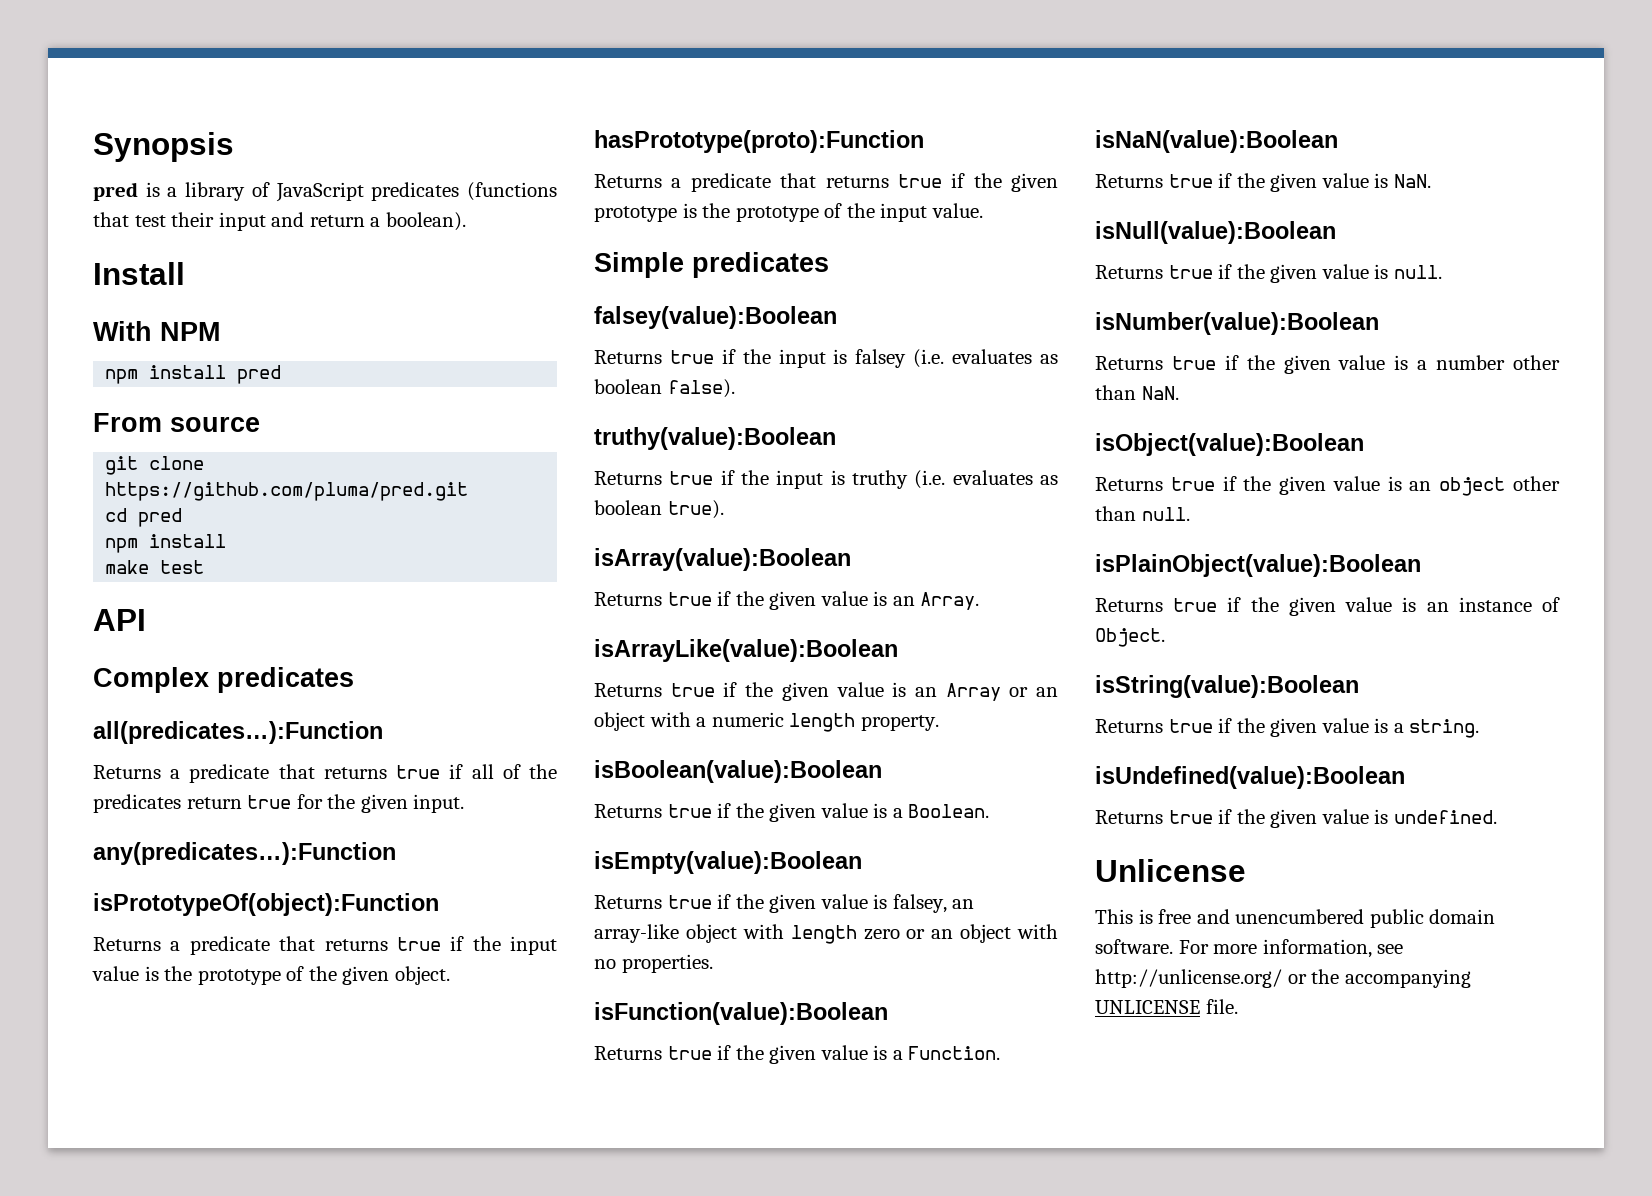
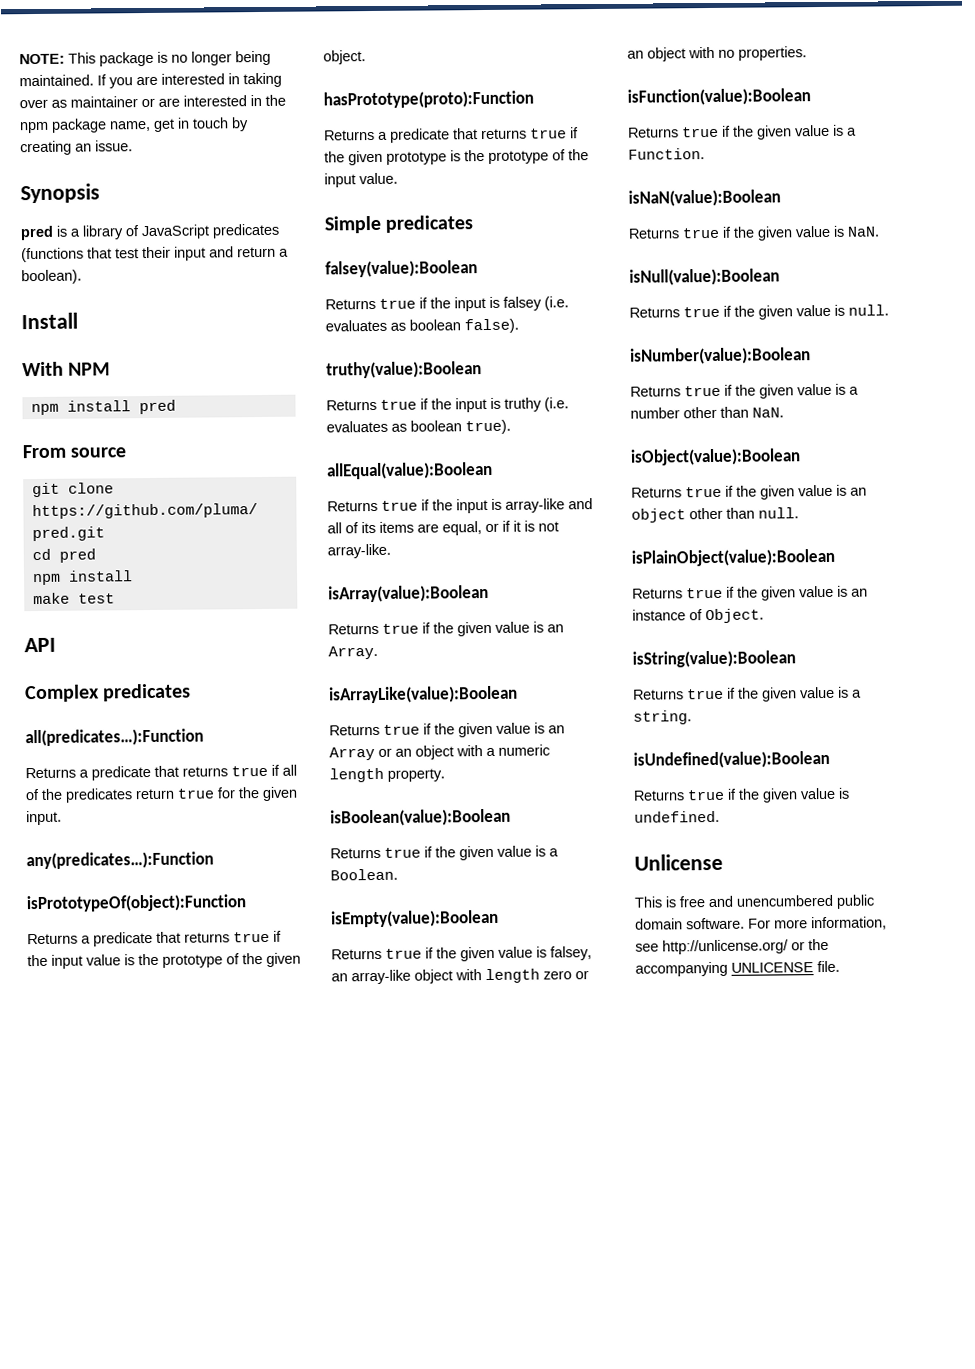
(93, 147) none -> [19,50,271,67] [19,72,282,89] [19,94,286,109] [19,117,249,134] [20,140,133,156] NOTE: This package is no longer being maintained. If you are interested in taking over as maintainer or are interested in the npm package name, get in touch by creating an issue. //
(724, 509) none -> [327,461,493,480] [327,498,593,514] [327,520,559,536] [327,543,391,559] // allEqual(value):Boolean // Returns true if the input is array-like and all of its items are equal, or if it is not array-like.

